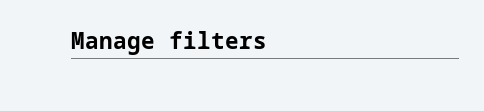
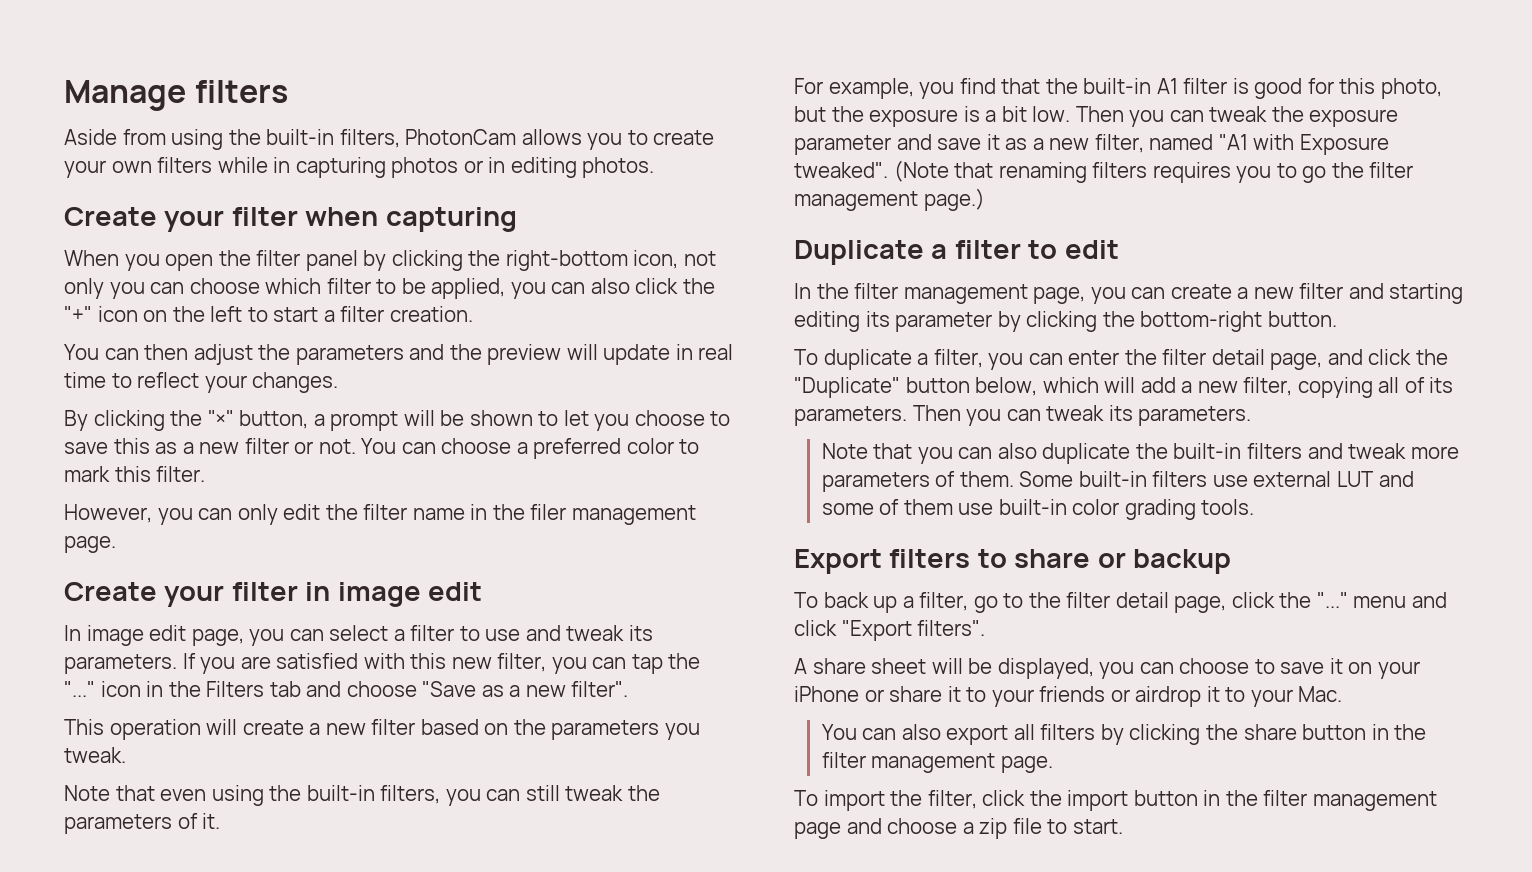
(267, 40) none -> [64,129,715,150] [64,157,655,178] [64,207,517,232] [64,250,716,271] [64,278,715,299] [64,306,473,322] [64,344,734,365] [64,372,339,393] [64,410,731,431] [64,438,700,459] [64,466,206,482] [64,504,696,525] [64,536,116,553] [64,582,483,607] [64,625,653,646] [64,653,701,674] [64,681,629,697] [64,719,700,740] [64,747,126,763] [64,785,660,806] [64,813,221,834] [794,78,1442,99] [794,106,1399,127] [794,134,1389,155] [794,160,1414,183] [794,188,985,211] [794,240,1119,265] [794,283,1464,304] [794,311,1337,332] [794,349,1448,370] [794,377,1454,398] [794,405,1252,426] [821,443,1459,464] [821,471,1414,492] [821,499,1255,520] [794,549,1232,574] [794,592,1448,613] [794,620,986,641] [794,658,1420,679] [794,686,1343,707] [821,724,1427,745] [821,752,1053,773] [794,790,1437,811] [794,818,1123,839] // Aside from using the built-in filters, PhotonCam allows you to create your own filters while in capturing photos or in editing photos. // Create your filter when capturing // When you open the filter panel by clicking the right-bottom icon, not only you can choose which filter to be applied, you can also click the "+" icon on the left to start a filter creation. // You can then adjust the parameters and the preview will update in real time to reflect your changes. // By clicking the "×" button, a prompt will be shown to let you choose to save this as a new filter or not. You can choose a preferred color to mark this filter. // However, you can only edit the filter name in the filer management page. // Create your filter in image edit // In image edit page, you can select a filter to use and tweak its parameters. If you are satisfied with this new filter, you can tap the "..." icon in the Filters tab and choose "Save as a new filter". // This operation will create a new filter based on the parameters you tweak. // Note that even using the built-in filters, you can still tweak the parameters of it. // For example, you find that the built-in A1 filter is good for this photo, but the exposure is a bit low. Then you can tweak the exposure parameter and save it as a new filter, named "A1 with Exposure tweaked". (Note that renaming filters requires you to go the filter management page.) // Duplicate a filter to edit // In the filter management page, you can create a new filter and starting editing its parameter by clicking the bottom-right button. // To duplicate a filter, you can enter the filter detail page, and click the "Duplicate" button below, which will add a new filter, copying all of its parameters. Then you can tweak its parameters. // Note that you can also duplicate the built-in filters and tweak more parameters of them. Some built-in filters use external LUT and some of them use built-in color grading tools. // Export filters to share or backup // To back up a filter, go to the filter detail page, click the "..." menu and click "Export filters". // A share sheet will be displayed, you can choose to save it on your iPhone or share it to your friends or airdrop it to your Mac. // You can also export all filters by clicking the share button in the filter management page. // To import the filter, click the import button in the filter management page and choose a zip file to start.

